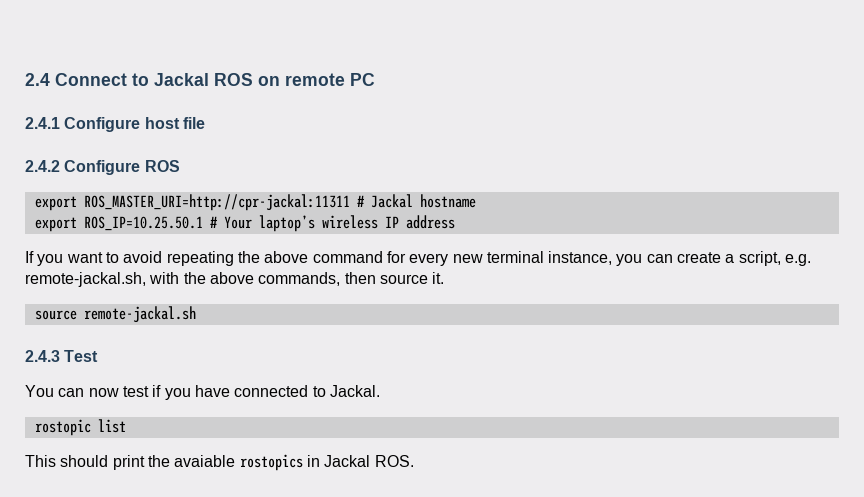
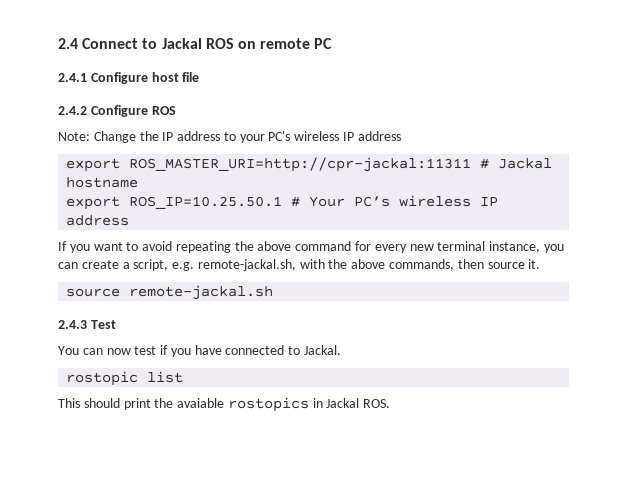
(180, 166) none -> [58,131,401,143] // Note: Change the IP address to your PC's wireless IP address
[258,215,315,232] laptop’s -> [354,196,391,207] PC’s

